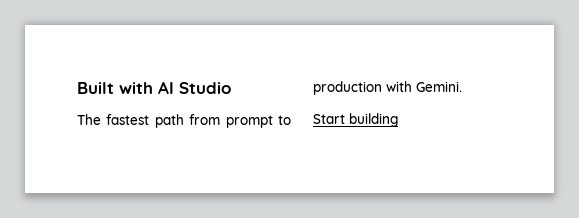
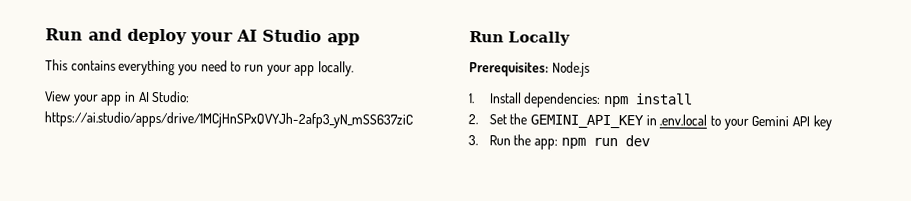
[77,81,231,94] [77,114,291,128] [313,81,462,95] [313,113,398,127] Built with AI Studio // The fastest path from prompt to production with Gemini. // Start building -> [45,28,360,46] [45,59,354,77] [44,90,191,106] [44,111,413,129] [469,31,571,46] [469,61,590,77] [468,92,694,108] [468,113,832,131] [468,134,650,150] Run and deploy your AI Studio app // This contains everything you need to run your app locally. // View your app in AI Studio: https://ai.studio/apps/drive/1MCjHnSPxQVYJh-2afp3_yN_mSS637ziC // Run Locally // Prerequisites: Node.js // 1. Install dependencies: npm install // 2. Set the GEMINI_API_KEY in .env.local to your Gemini API key // 3. Run the app: npm run dev

